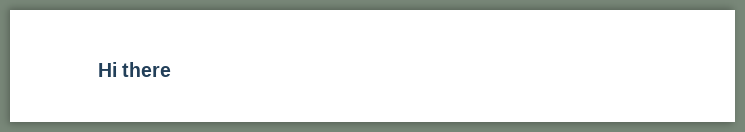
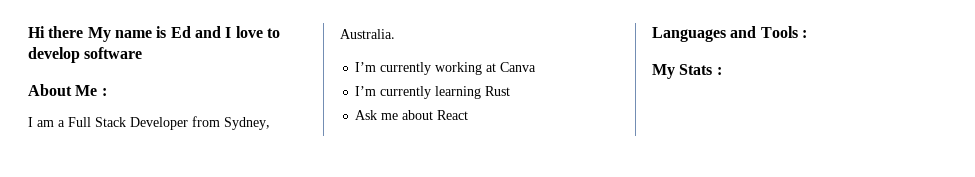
(172, 69) none -> [87,26,280,42] [28,47,143,63] [28,84,107,96] [28,116,270,130] [340,29,395,39] [355,62,537,75] [355,86,511,99] [355,110,469,120] [652,26,807,42] [652,64,722,79] My name is Ed and I love to develop software // About Me : // I am a Full Stack Developer from Sydney, Australia. // I’m currently working at Canva // I’m currently learning Rust // Ask me about React // Languages and Tools : // My Stats :

